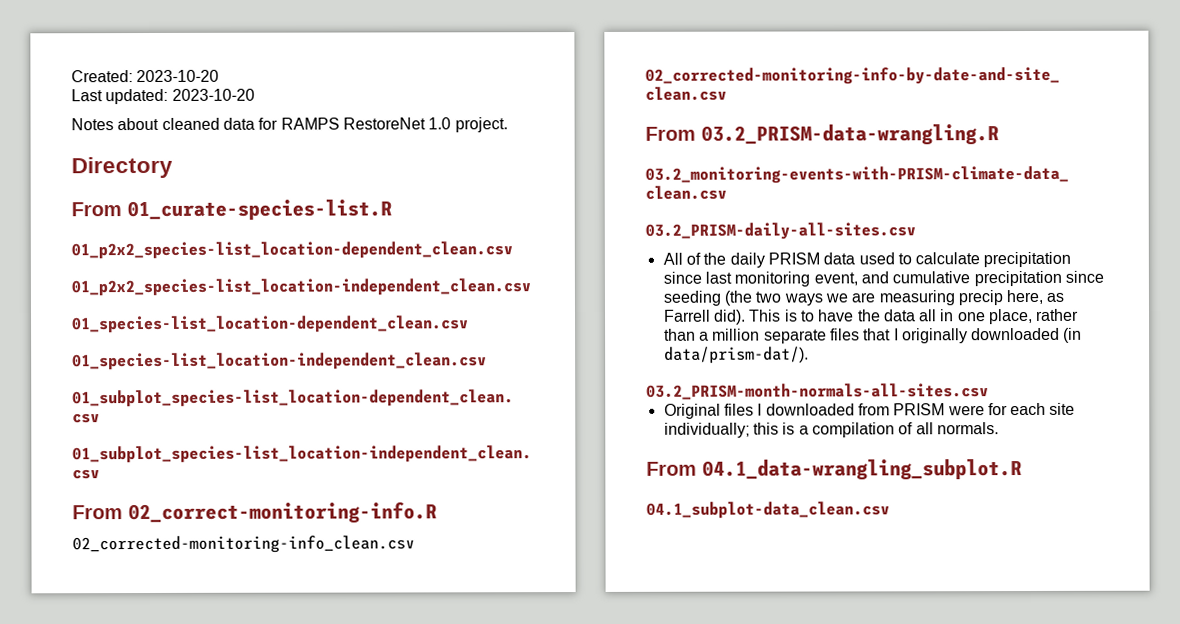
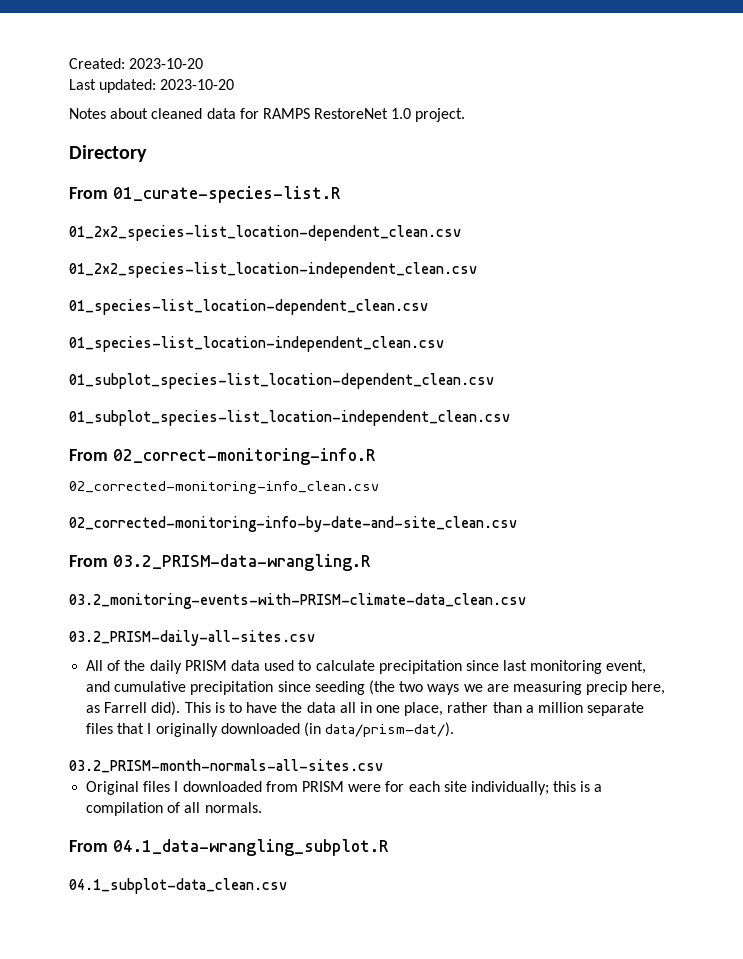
[71,241,513,260] [71,278,531,297] 01_p2x2_species-list_location-dependent_clean.csv // 01_p2x2_species-list_location-independent_clean.csv -> [69,225,461,241] [69,262,477,278] 01_2x2_species-list_location-dependent_clean.csv // 01_2x2_species-list_location-independent_clean.csv

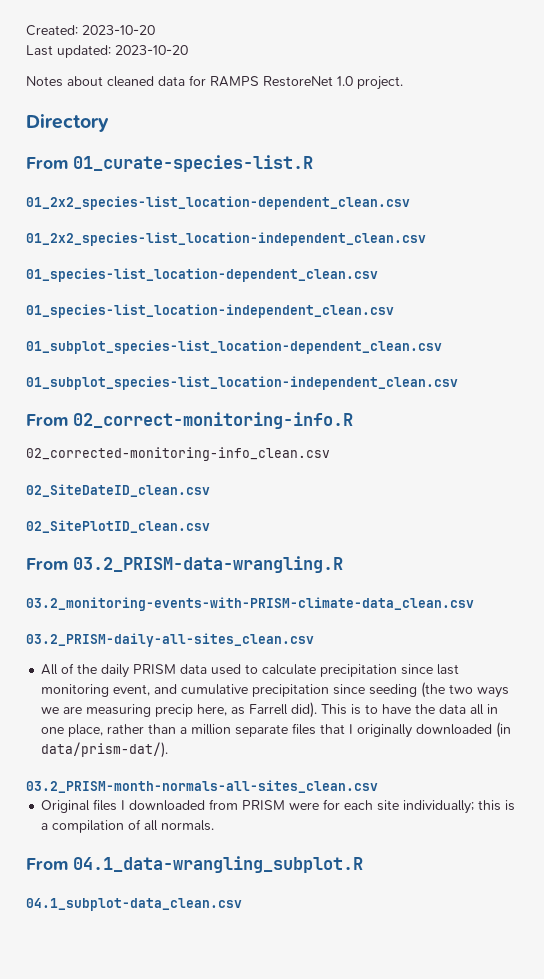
[69,516,517,532] 02_corrected-monitoring-info-by-date-and-site_clean.csv -> [26,484,210,497] [26,520,210,533] 02_SiteDateID_clean.csv // 02_SitePlotID_clean.csv
[69,630,315,646] 03.2_PRISM-daily-all-sites.csv -> [26,633,314,647] 03.2_PRISM-daily-all-sites_clean.csv
[69,759,383,773] 03.2_PRISM-month-normals-all-sites.csv -> [26,780,378,793] 03.2_PRISM-month-normals-all-sites_clean.csv

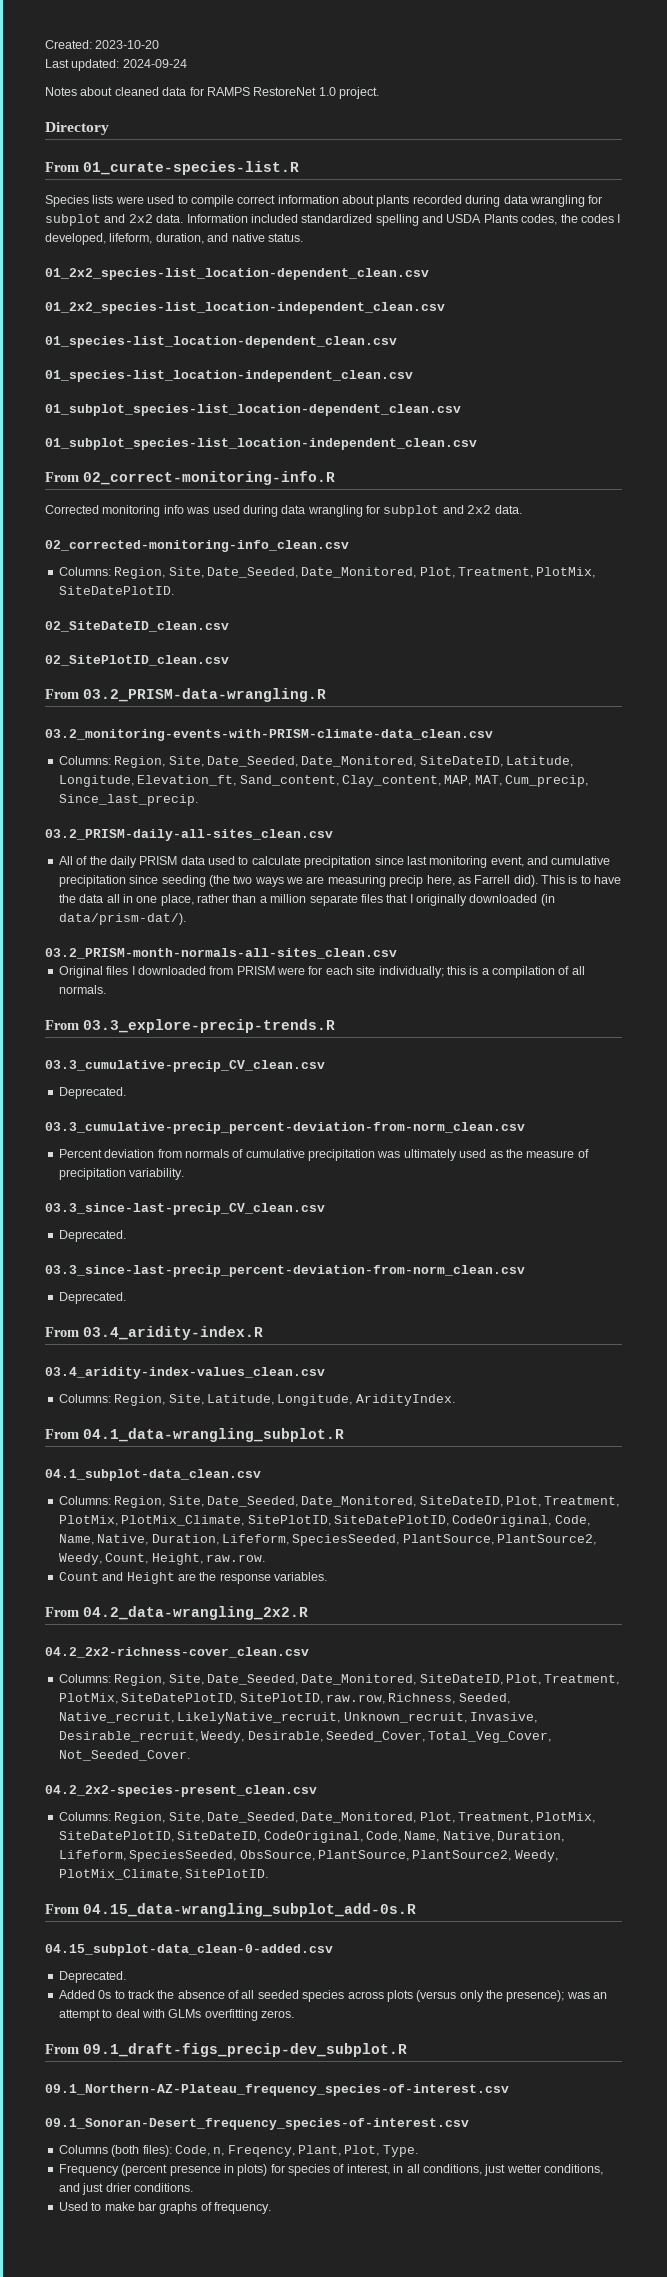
[115,45,188,55] 2023-10-20 -> [122,59,187,68] 2024-09-24
(313, 163) none -> [45,195,603,207] [45,214,621,226] [45,233,303,245] // Species lists were used to compile correct information about plants recorded during data wrangling for subplot and 2x2 data. Information included standardized spelling and USDA Plants codes, the codes I developed, lifeform, duration, and native status.
[26,447,330,461] 02_corrected-monitoring-info_clean.csv -> [45,505,522,517] [45,540,349,552] [58,567,596,579] [58,586,174,595] Corrected monitoring info was used during data wrangling for subplot and 2x2 data. // 02_corrected-monitoring-info_clean.csv // Columns: Region, Site, Date_Seeded, Date_Monitored, Plot, Treatment, PlotMix, SiteDatePlotID.
(474, 604) none -> [58,756,573,768] [58,775,588,787] [58,794,198,806] // Columns: Region, Site, Date_Seeded, Date_Monitored, SiteDateID, Latitude, Longitude, Elevation_ft, Sand_content, Clay_content, MAP, MAT, Cum_precip, Since_last_precip.
[73,856,363,873] [26,898,242,911] 04.1_data-wrangling_subplot.R // 04.1_subplot-data_clean.csv -> [83,1019,335,1033] [45,1060,325,1072] [58,1087,126,1099] [45,1122,525,1134] [58,1149,589,1161] [58,1168,185,1180] [45,1203,325,1215] [58,1230,126,1242] [45,1265,525,1277] [58,1292,126,1304] [45,1326,263,1340] [45,1367,325,1379] [58,1394,455,1406] [45,1428,344,1442] [45,1469,261,1481] [58,1496,620,1508] [58,1515,590,1527] [58,1534,596,1546] [58,1553,265,1565] [58,1572,327,1584] [45,1606,308,1620] [45,1647,309,1658] [58,1674,620,1686] [58,1693,510,1704] [58,1712,537,1724] [58,1731,552,1743] [58,1750,190,1761] [45,1785,317,1797] [58,1812,596,1824] [58,1831,564,1843] [58,1850,558,1862] [58,1869,269,1880] [45,1903,416,1917] [45,1944,333,1956] [58,1971,126,1983] [58,1990,608,2002] [58,2009,294,2021] [45,2043,407,2057] [45,2084,509,2096] [45,2118,469,2130] [58,2145,418,2157] [58,2164,603,2176] [58,2183,193,2195] [58,2202,271,2214] 03.3_explore-precip-trends.R // 03.3_cumulative-precip_CV_clean.csv // Deprecated. // 03.3_cumulative-precip_percent-deviation-from-norm_clean.csv // Percent deviation from normals of cumulative precipitation was ultimately used as the measure of precipitation variability. // 03.3_since-last-precip_CV_clean.csv // Deprecated. // 03.3_since-last-precip_percent-deviation-from-norm_clean.csv // Deprecated. // From 03.4_aridity-index.R // 03.4_aridity-index-values_clean.csv // Columns: Region, Site, Latitude, Longitude, AridityIndex. // From 04.1_data-wrangling_subplot.R // 04.1_subplot-data_clean.csv // Columns: Region, Site, Date_Seeded, Date_Monitored, SiteDateID, Plot, Treatment, PlotMix, PlotMix_Climate, SitePlotID, SiteDatePlotID, CodeOriginal, Code, Name, Native, Duration, Lifeform, SpeciesSeeded, PlantSource, PlantSource2, Weedy, Count, Height, raw.row. // Count and Height are the response variables. // From 04.2_data-wrangling_2x2.R // 04.2_2x2-richness-cover_clean.csv // Columns: Region, Site, Date_Seeded, Date_Monitored, SiteDateID, Plot, Treatment, PlotMix, SiteDatePlotID, SitePlotID, raw.row, Richness, Seeded, Native_recruit, LikelyNative_recruit, Unknown_recruit, Invasive, Desirable_recruit, Weedy, Desirable, Seeded_Cover, Total_Veg_Cover, Not_Seeded_Cover. // 04.2_2x2-species-present_clean.csv // Columns: Region, Site, Date_Seeded, Date_Monitored, Plot, Treatment, PlotMix, SiteDatePlotID, SiteDateID, CodeOriginal, Code, Name, Native, Duration, Lifeform, SpeciesSeeded, ObsSource, PlantSource, PlantSource2, Weedy, PlotMix_Climate, SitePlotID. // From 04.15_data-wrangling_subplot_add-0s.R // 04.15_subplot-data_clean-0-added.csv // Deprecated. // Added 0s to track the absence of all seeded species across plots (versus only the presence); was an attempt to deal with GLMs overfitting zeros. // From 09.1_draft-figs_precip-dev_subplot.R // 09.1_Northern-AZ-Plateau_frequency_species-of-interest.csv // 09.1_Sonoran-Desert_frequency_species-of-interest.csv // Columns (both files): Code, n, Freqency, Plant, Plot, Type. // Frequency (percent presence in plots) for species of interest, in all conditions, just wetter conditions, and just drier conditions. // Used to make bar graphs of frequency.

